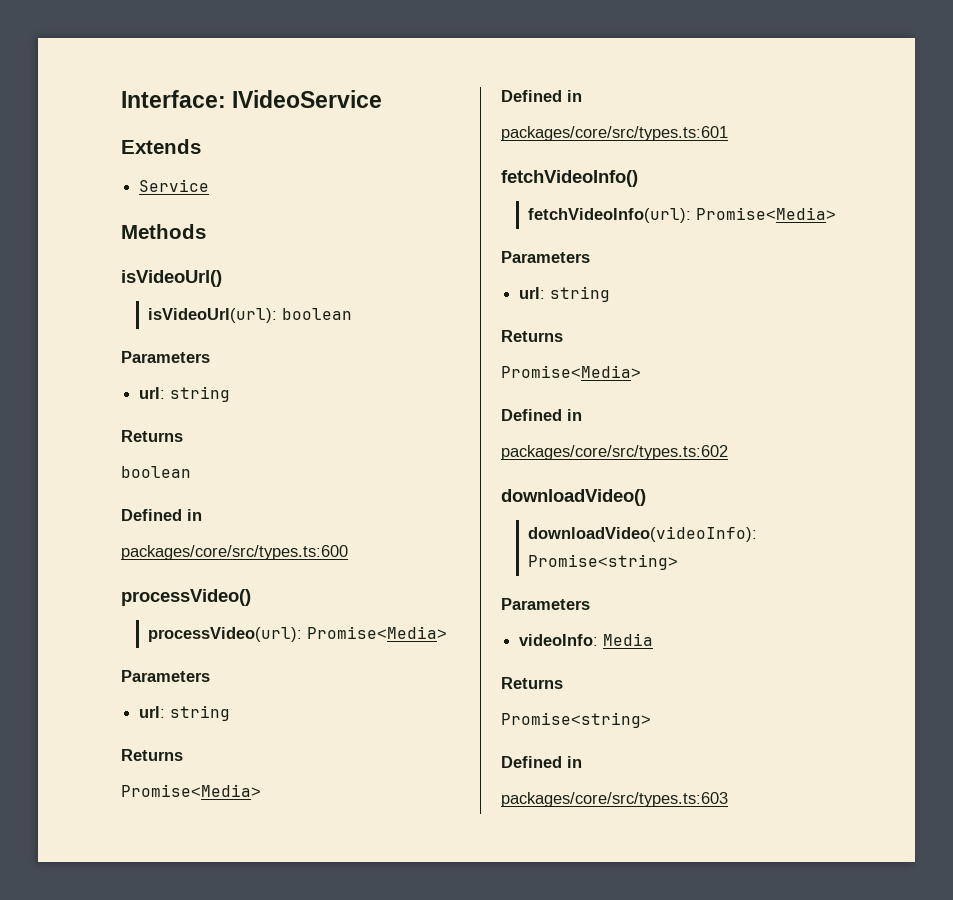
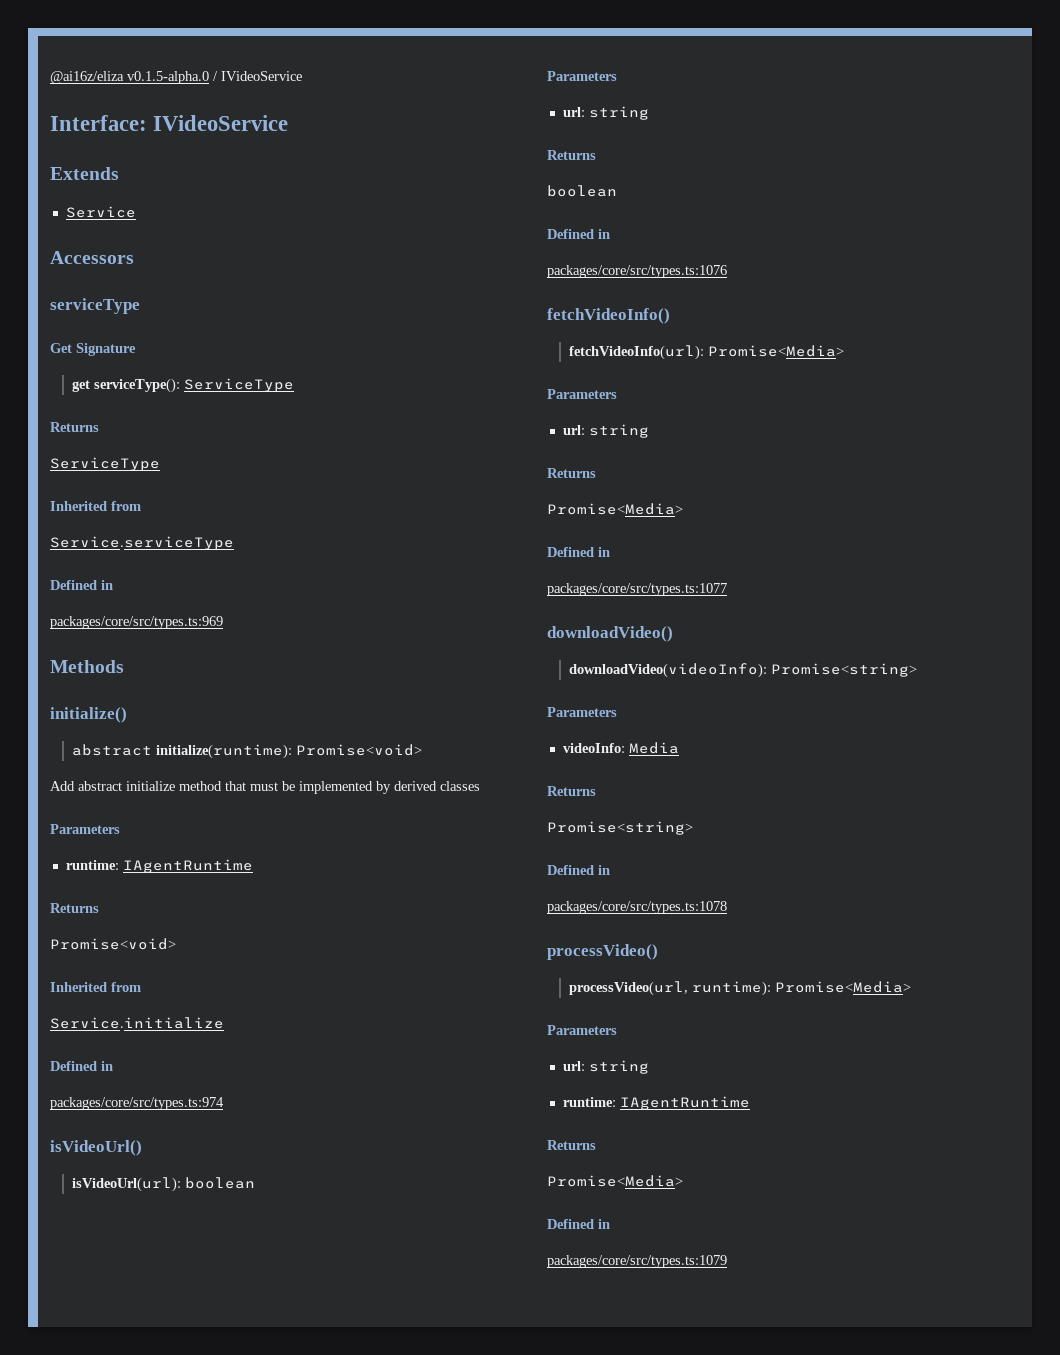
(121, 99) none -> [50,71,302,84] @ai16z/eliza v0.1.5-alpha.0 / IVideoService //
[121,224,206,239] Methods -> [50,251,134,264] [50,298,140,314] [50,343,136,356] [71,378,294,393] [50,422,99,432] [50,457,160,471] [50,501,141,511] [50,536,234,550] [50,580,113,590] [50,616,223,629] [50,660,124,673] [50,707,127,723] [71,744,422,759] [50,781,480,794] [50,824,120,834] [65,859,253,873] [50,903,99,913] [50,938,176,950] [50,982,141,992] [50,1017,224,1029] [50,1061,113,1071] [50,1097,224,1110] Accessors // serviceType // Get Signature // get serviceType(): ServiceType // Returns // ServiceType // Inherited from // Service.serviceType // Defined in // packages/core/src/types.ts:969 // Methods // initialize() // abstract initialize(runtime): Promise<void> // Add abstract initialize method that must be implemented by derived classes // Parameters // runtime: IAgentRuntime // Returns // Promise<void> // Inherited from // Service.initialize // Defined in // packages/core/src/types.ts:974
[121,545,348,560] [121,589,251,606] [147,626,447,642] [121,670,210,682] [139,705,231,721] [121,749,183,761] [121,784,261,797] [501,90,582,102] [501,126,728,141] packages/core/src/types.ts:600 // processVideo() // processVideo(url): Promise<Media> // Parameters // url: string // Returns // Promise<Media> // Defined in // packages/core/src/types.ts:601 -> [547,265,727,278] packages/core/src/types.ts:1076
[501,445,728,460] packages/core/src/types.ts:602 -> [547,583,727,596] packages/core/src/types.ts:1077
[501,792,728,807] packages/core/src/types.ts:603 -> [547,901,727,914] [547,944,658,960] [568,981,911,996] [547,1025,617,1035] [562,1060,649,1074] [562,1096,750,1110] [547,1140,596,1150] [547,1175,683,1187] [547,1219,610,1229] [547,1255,727,1268] packages/core/src/types.ts:1078 // processVideo() // processVideo(url, runtime): Promise<Media> // Parameters // url: string // runtime: IAgentRuntime // Returns // Promise<Media> // Defined in // packages/core/src/types.ts:1079

